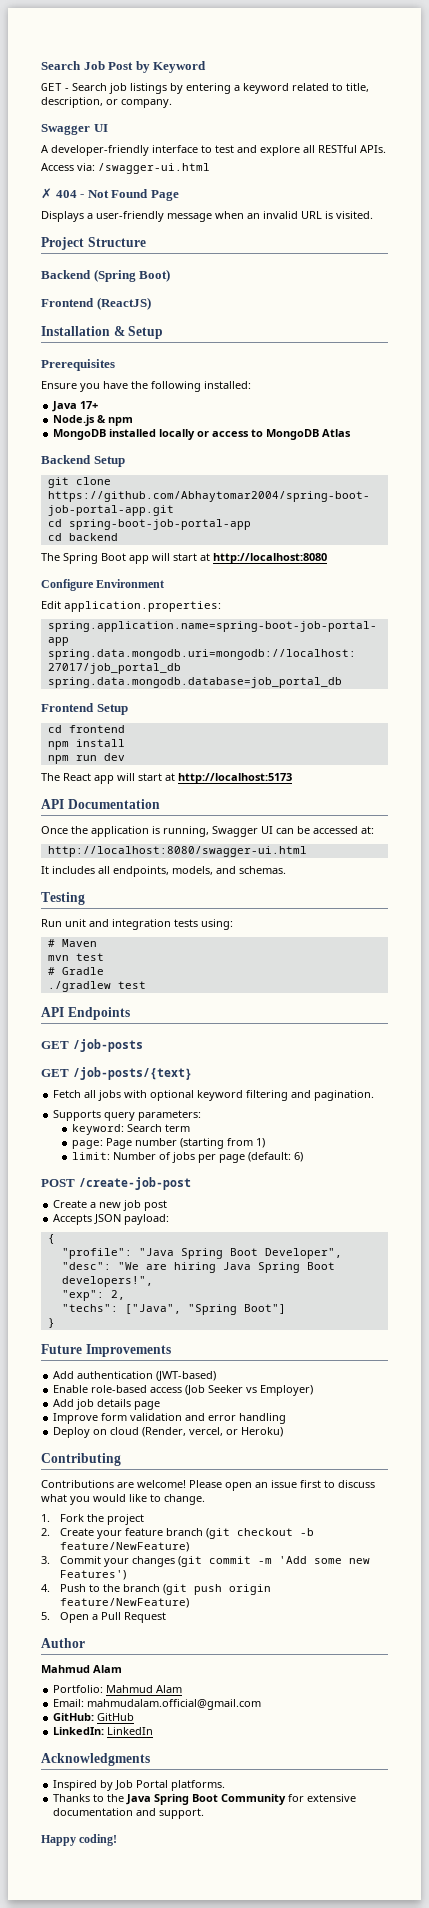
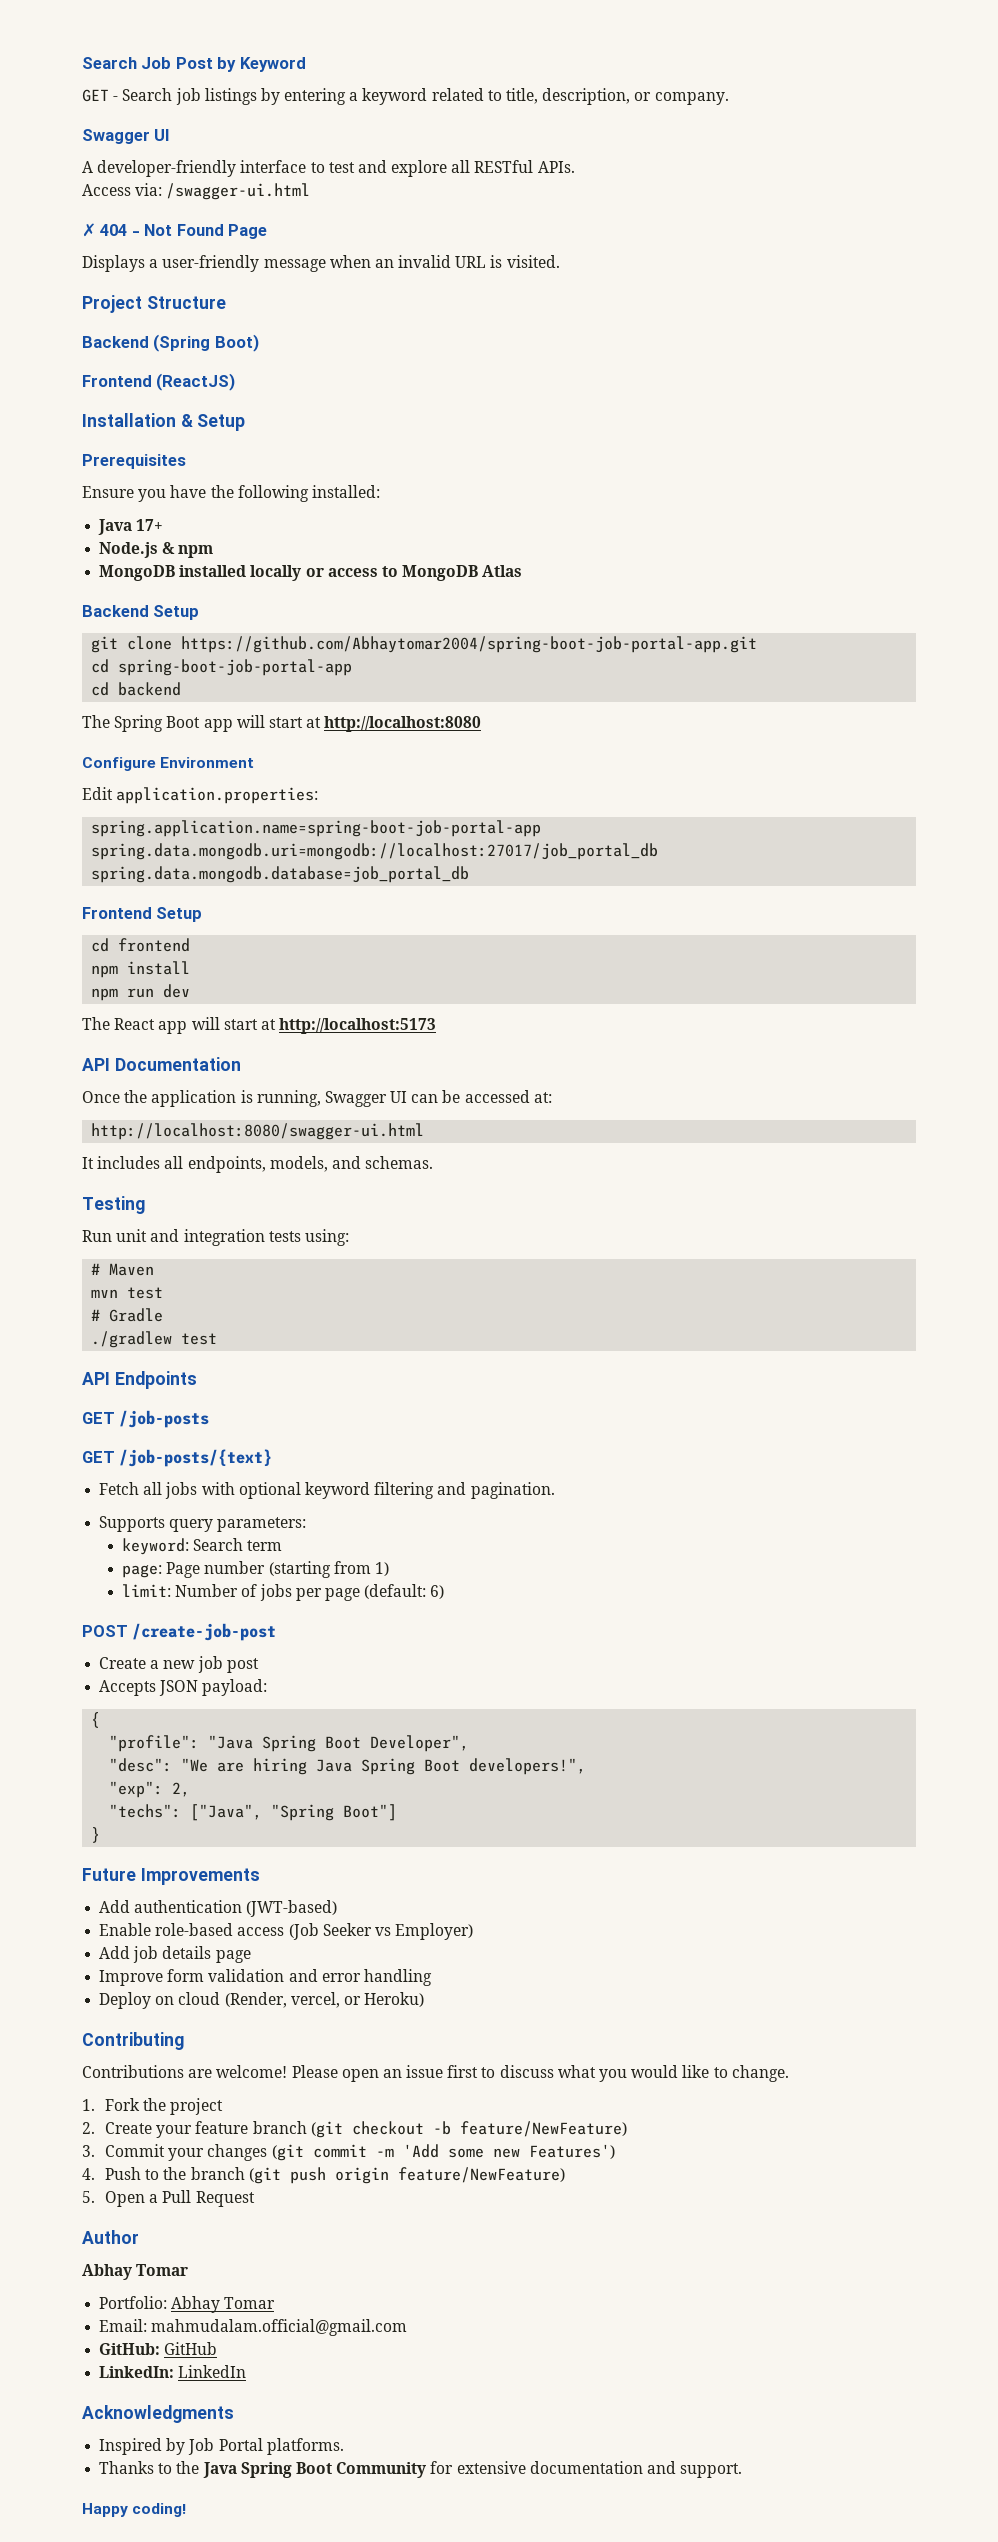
[41,1665,122,1673] Mahmud Alam -> [82,2264,189,2280] Abhay Tomar
[106,1685,183,1693] Mahmud Alam -> [171,2296,276,2313] Abhay Tomar

